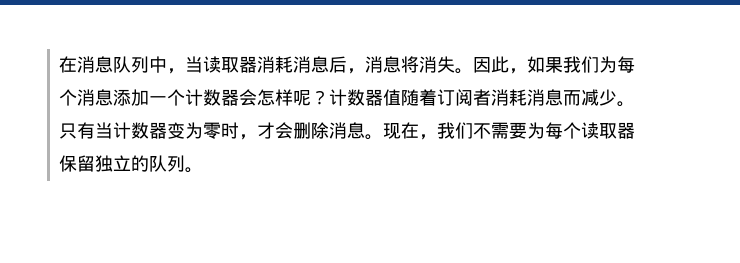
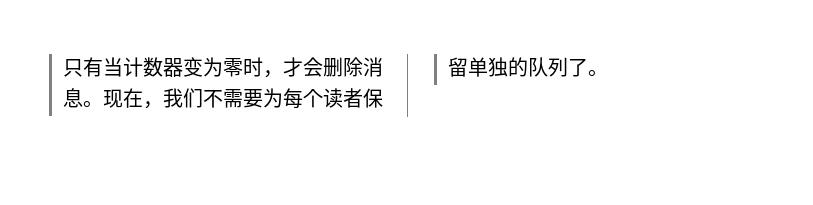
[59,56,636,74] [59,89,636,107] 在消息队列中，当读取器消耗消息后，消息将消失。因此，如果我们为每个消息添加一个计数器会怎样呢？计数器值随着订阅者消耗消息而减少。 -> (63, 68) none
[599,122,636,139] [59,155,186,172] 取器保留独立的队列 -> [343,88,384,108] [448,57,589,77] 者保留单独的队列了

